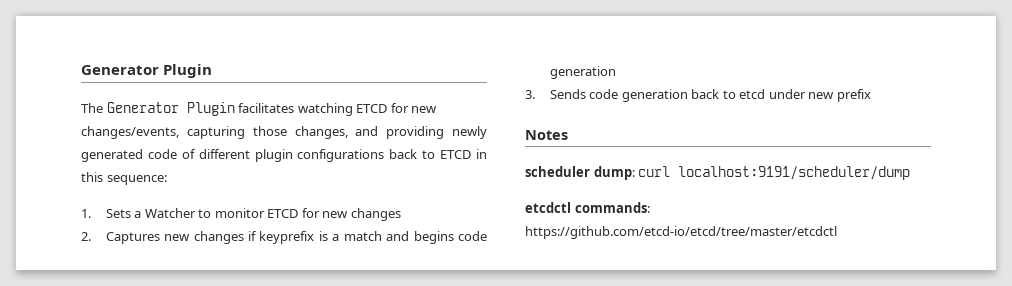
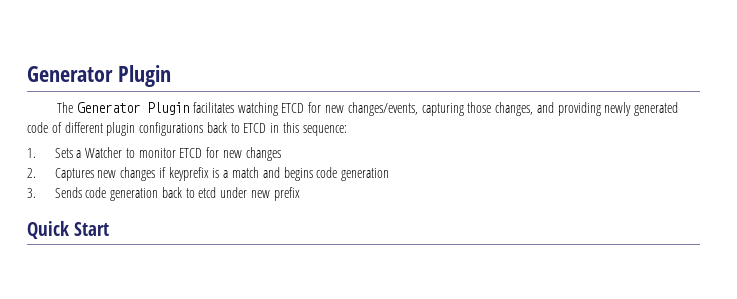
[525,130,568,140] [525,166,911,180] [525,202,650,213] [525,226,837,239] Notes // scheduler dump: curl localhost:9191/scheduler/dump // etcdctl commands: https://github.com/etcd-io/etcd/tree/master/etcdctl -> [27,221,110,239] Quick Start

